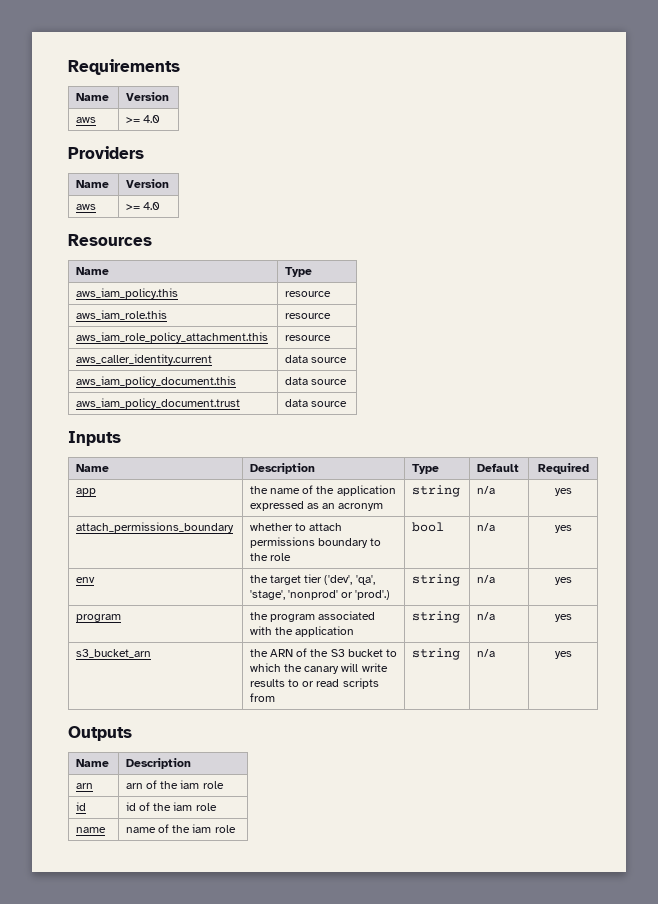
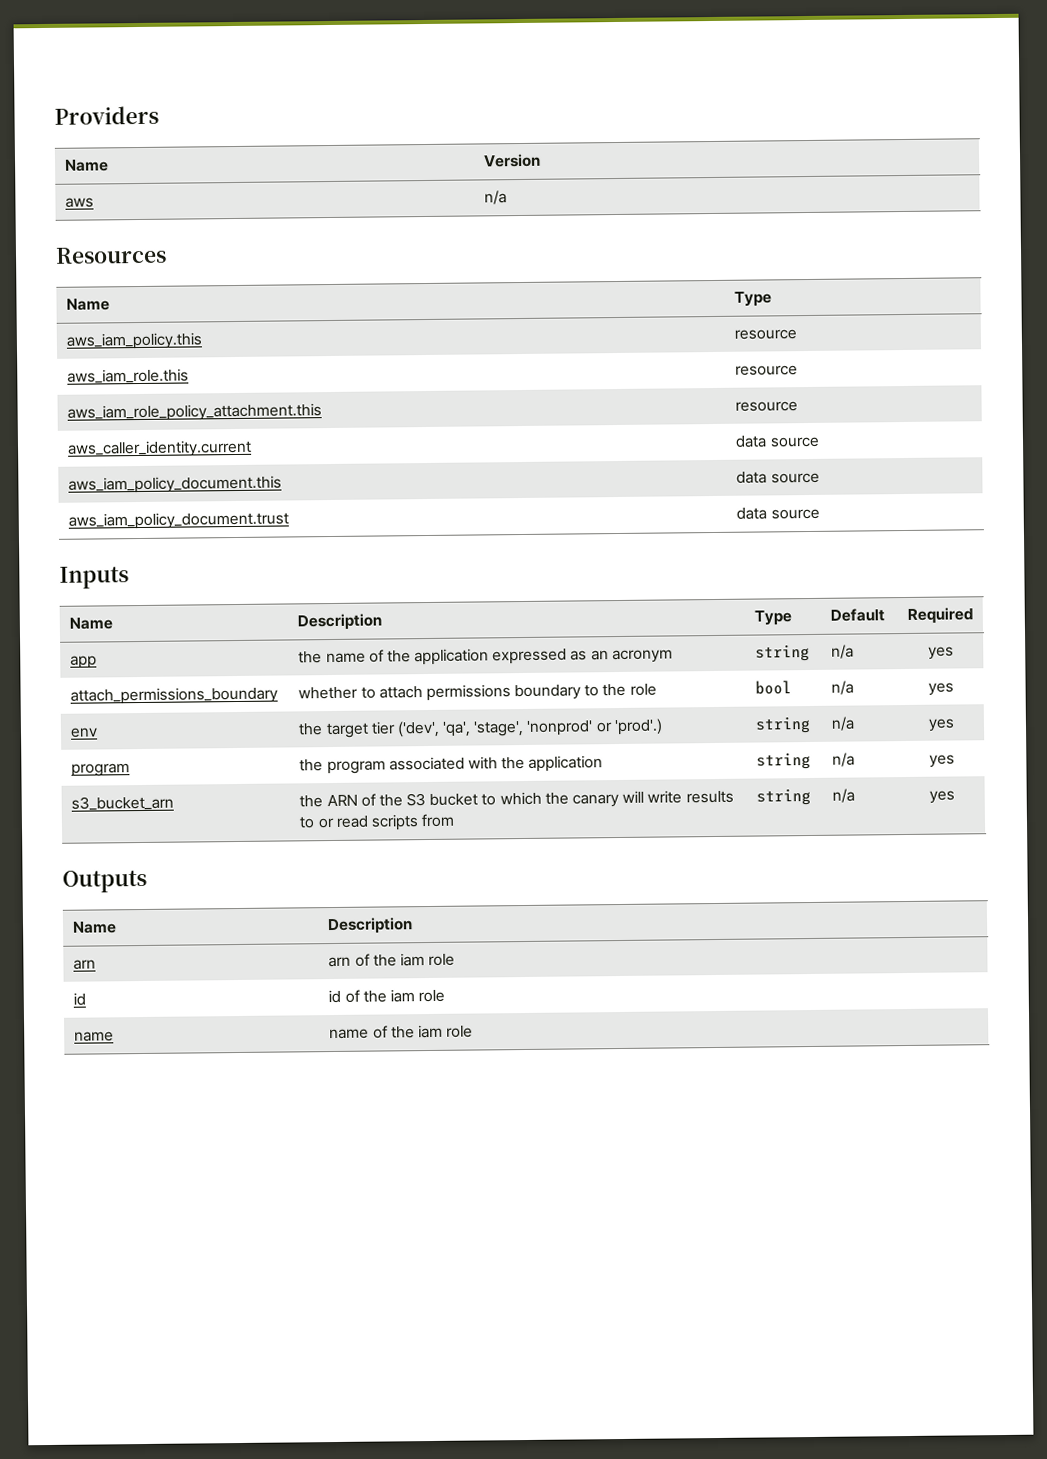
[68,59,180,75] [76,93,110,101] [126,92,170,101] [76,117,97,123] [126,115,161,123] Requirements // Name | Version // aws | >= 4.0 // -> (54, 115) none
[126,202,161,210] >= 4.0 -> [484,190,508,205] n/a

